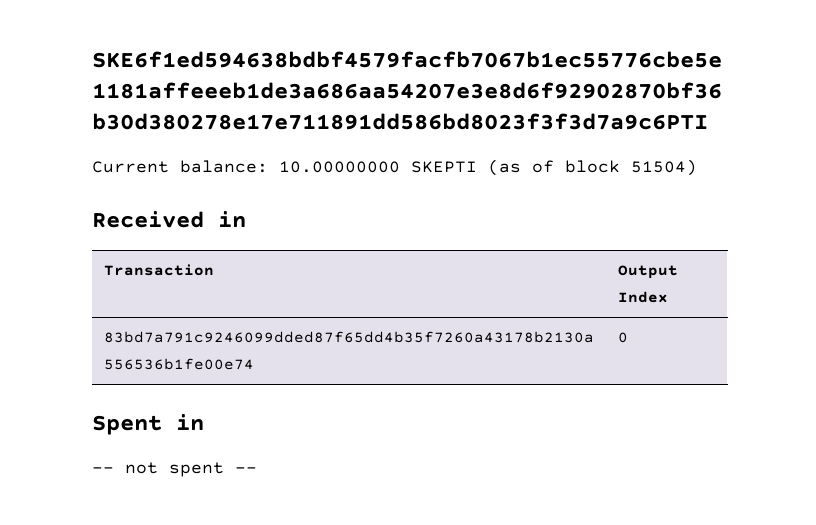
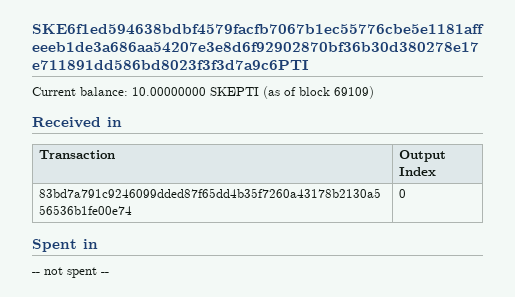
[631,159,697,176] 51504) -> [334,86,374,99] 69109)

